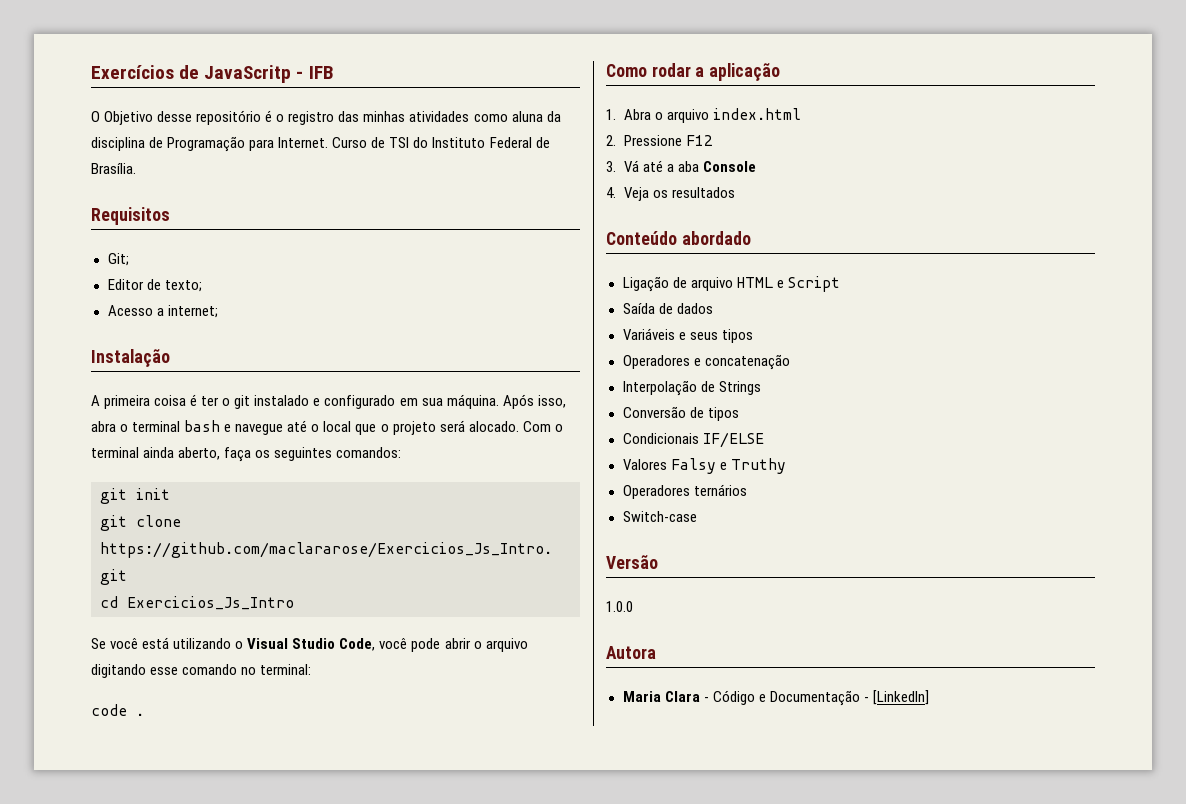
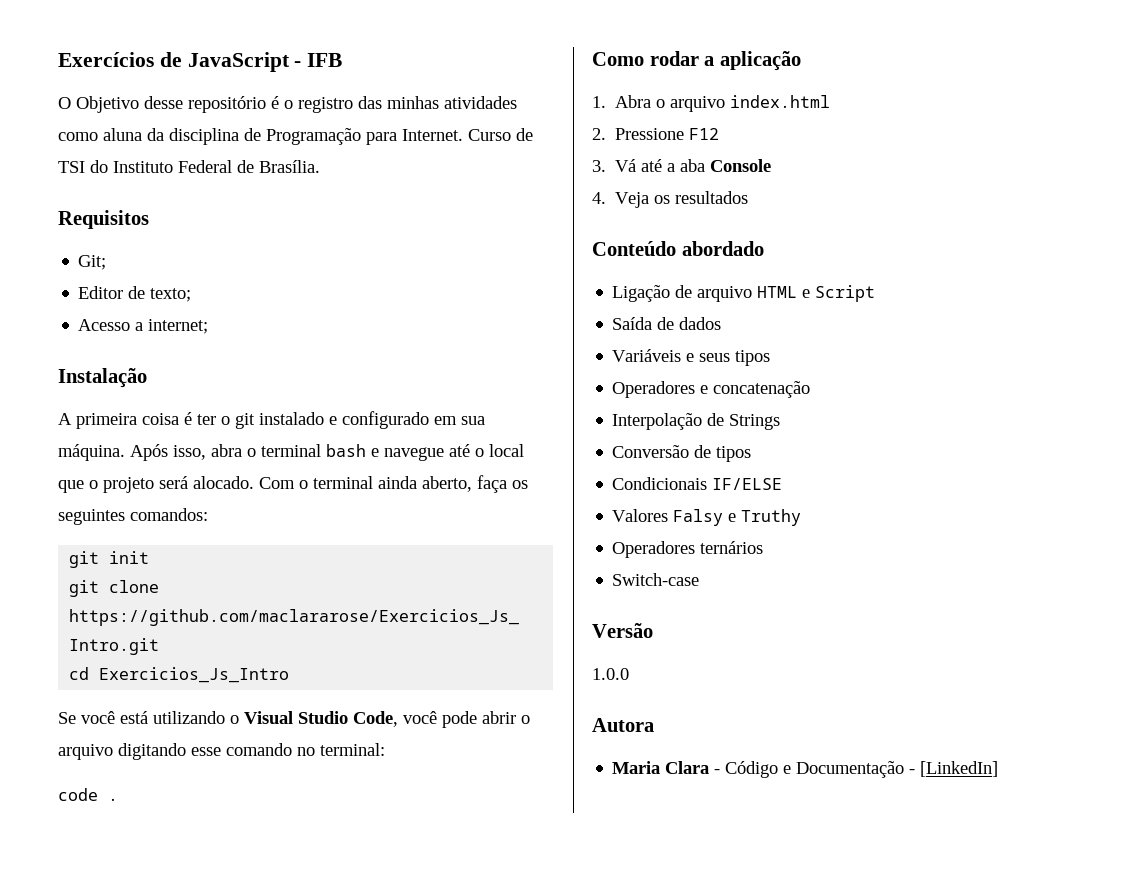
[204,65,292,83] JavaScritp -> [187,52,290,72] JavaScript

